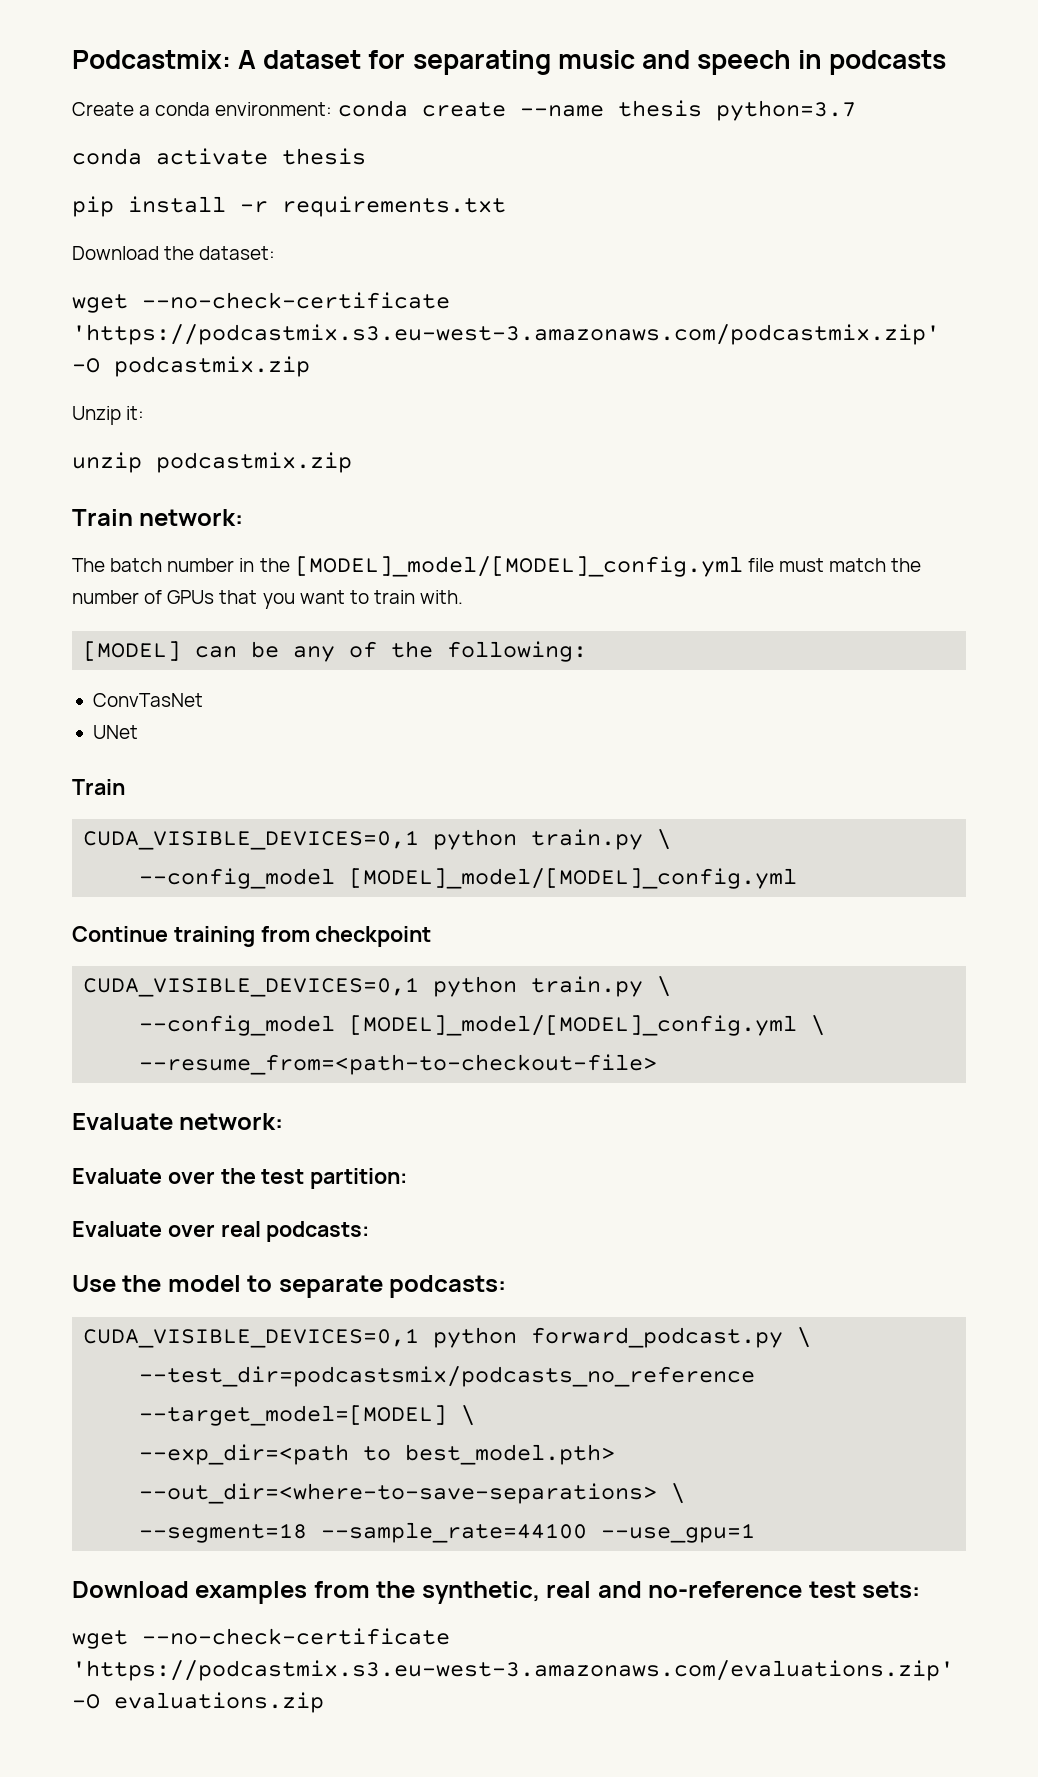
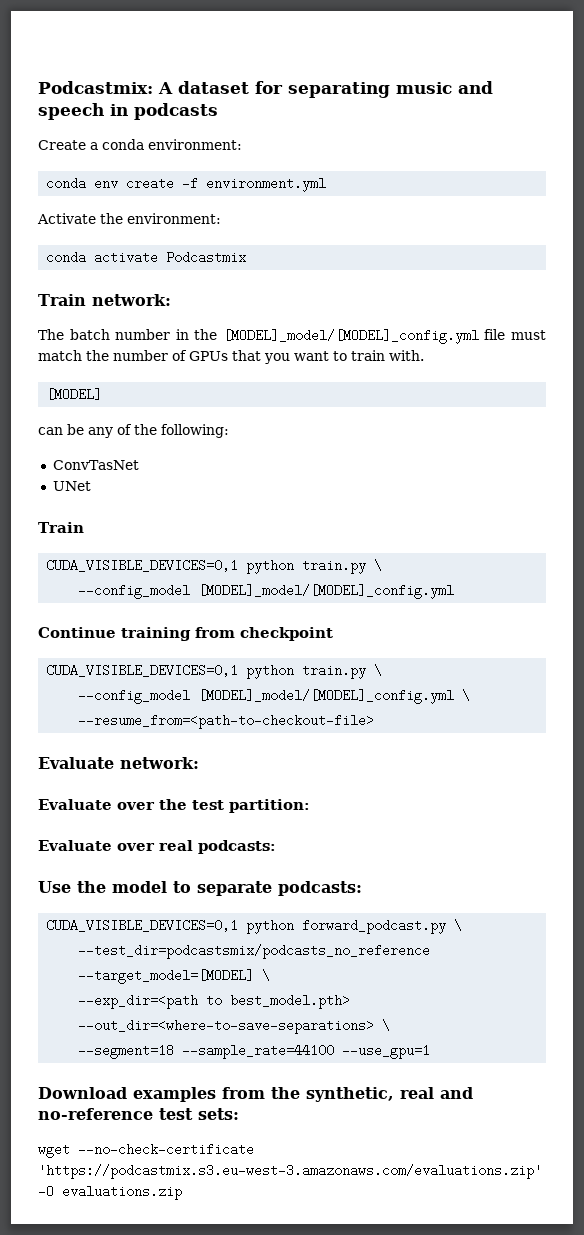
[337,100,856,121] [72,148,366,165] [72,196,506,217] [72,246,276,260] [72,292,450,313] [72,324,940,345] [72,356,310,377] [72,406,145,425] [72,452,352,473] conda create --name thesis python=3.7 // conda activate thesis // pip install -r requirements.txt // Download the dataset: // wget --no-check-certificate 'https://podcastmix.s3.eu-west-3.amazonaws.com/podcastmix.zip' -O podcastmix.zip // Unzip it: // unzip podcastmix.zip -> [46,177,327,192] [37,213,221,224] [46,251,247,264] // conda env create -f environment.yml // Activate the environment: // conda activate Podcastmix
(182, 651) none -> (103, 394) //

